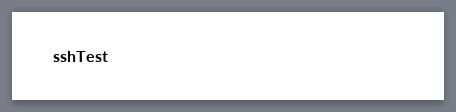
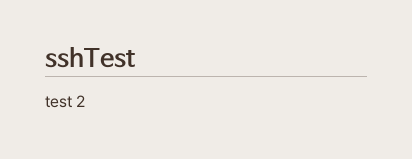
(108, 56) none -> [45,95,86,108] // test 2

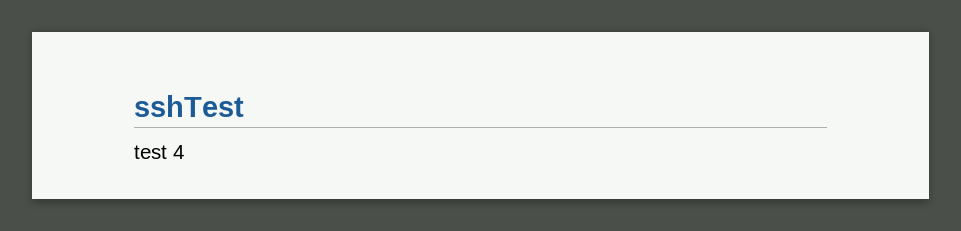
[76,95,86,107] 2 -> [173,145,184,159] 4

